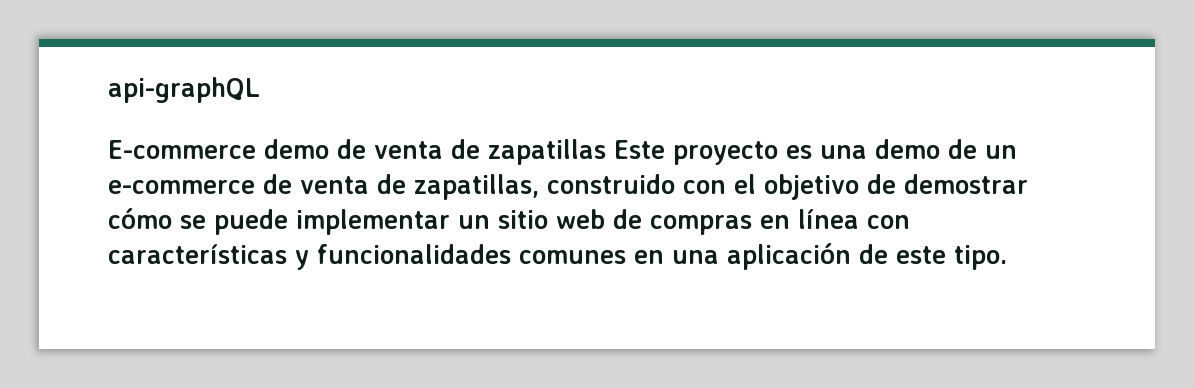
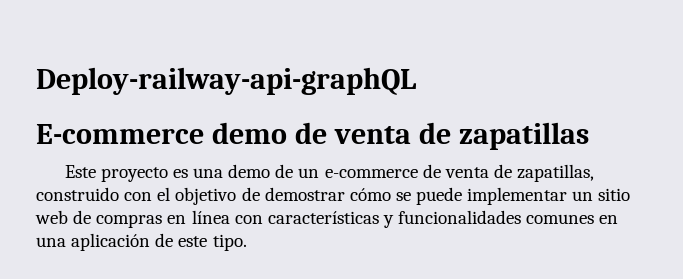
[108,77,260,103] api-graphQL -> [36,67,417,95] Deploy-railway-api-graphQL
(606, 152) none -> (589, 136) //

